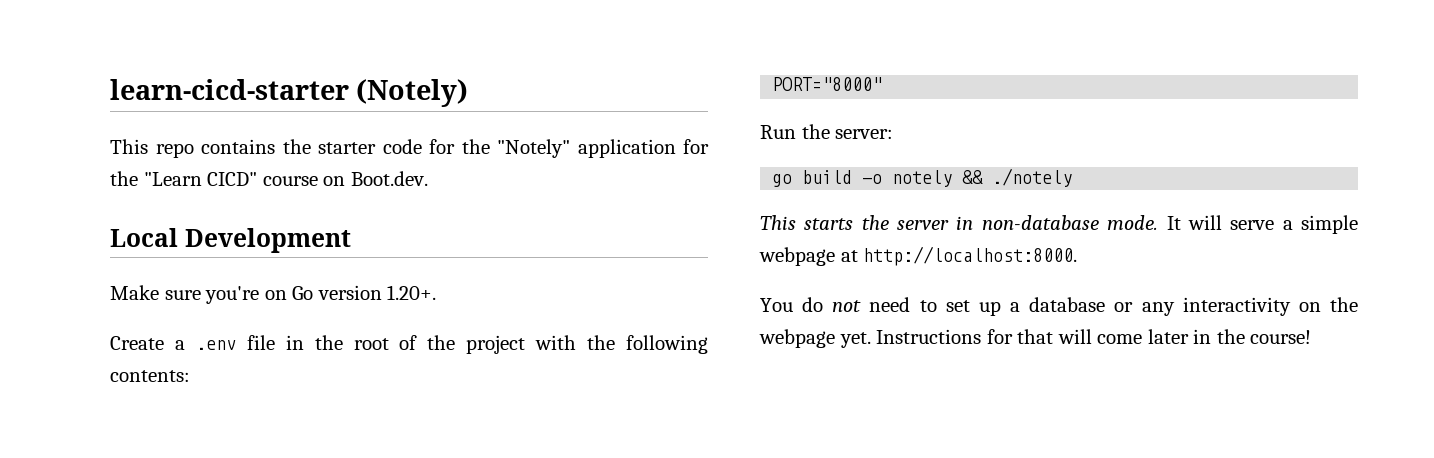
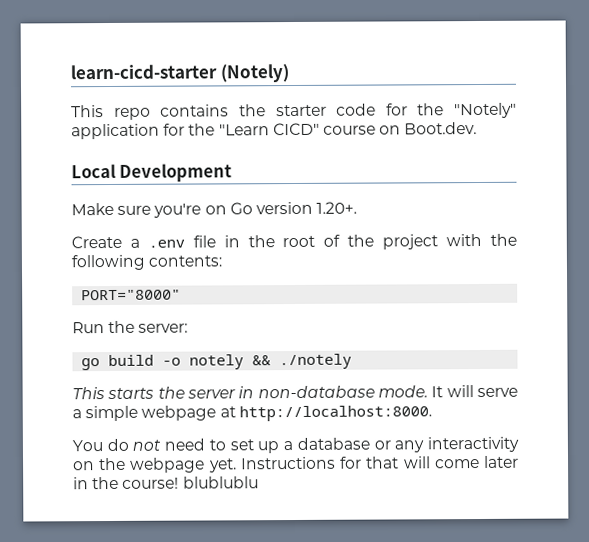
(1312, 337) none -> [182,476,259,489] blublublu

